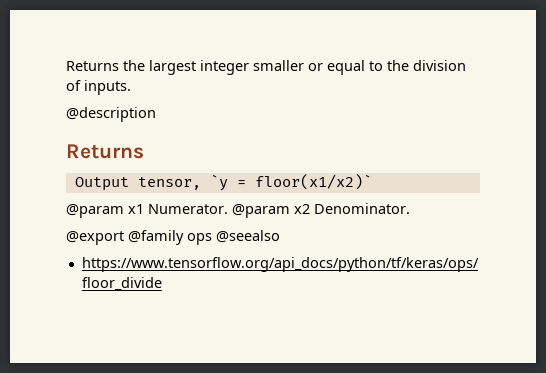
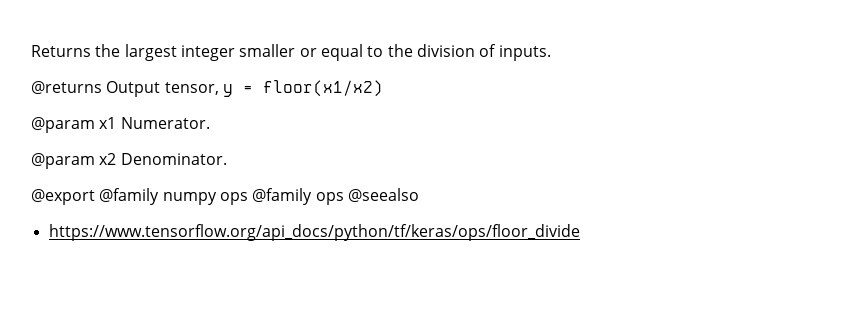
[66,107,156,122] [66,144,144,159] [74,174,372,191] @description // Returns // Output tensor, `y = floor(x1/x2)` -> [31,80,383,97] @returns Output tensor, y = floor(x1/x2)
(228, 209) none -> (210, 123) //
(184, 237) none -> [162,188,313,205] numpy ops @family

